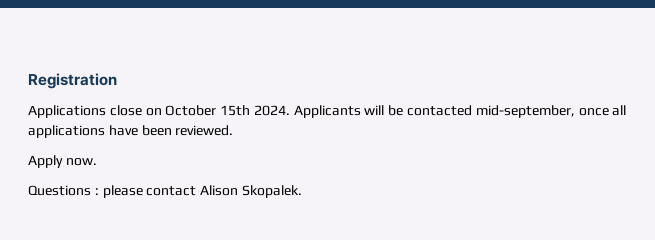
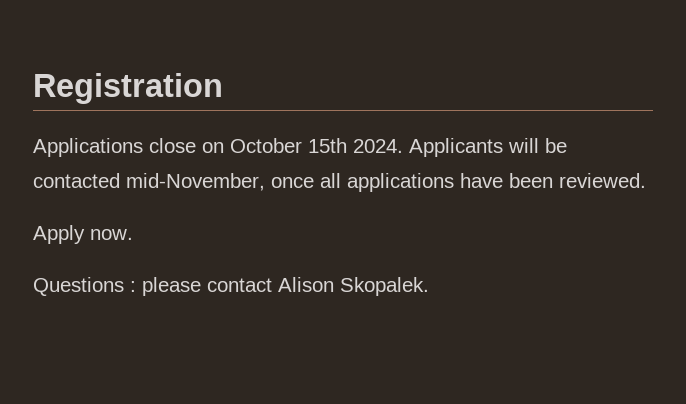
[475,105,575,118] mid-september, -> [126,173,265,191] mid-November,

